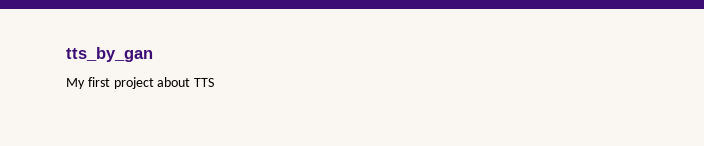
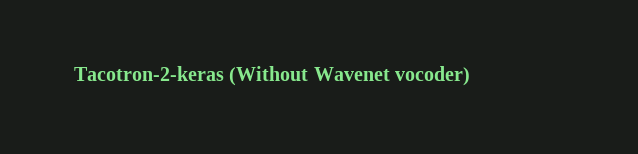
[66,47,153,62] [66,77,215,89] tts_by_gan // My first project about TTS -> [74,66,471,86] Tacotron-2-keras (Without Wavenet vocoder)

